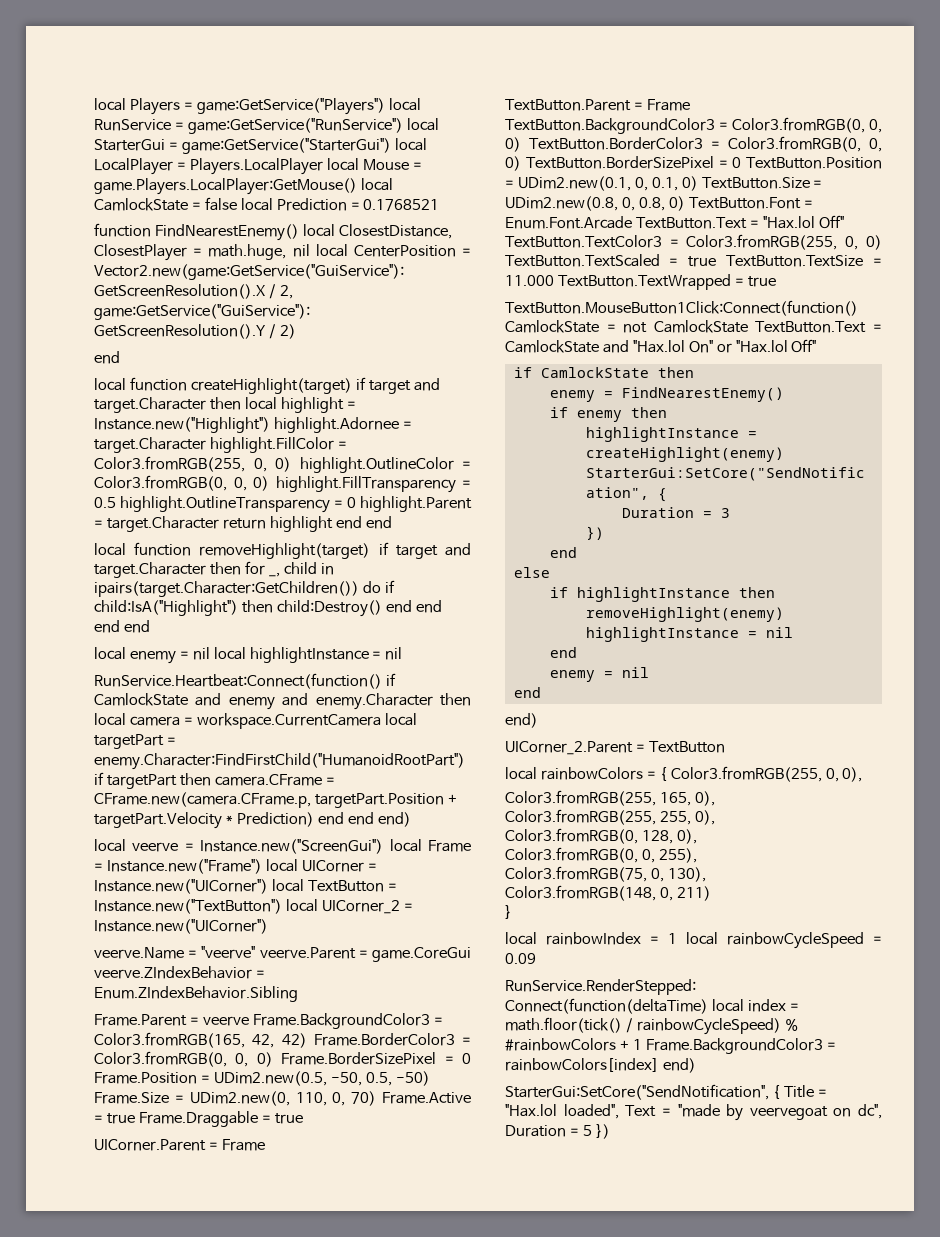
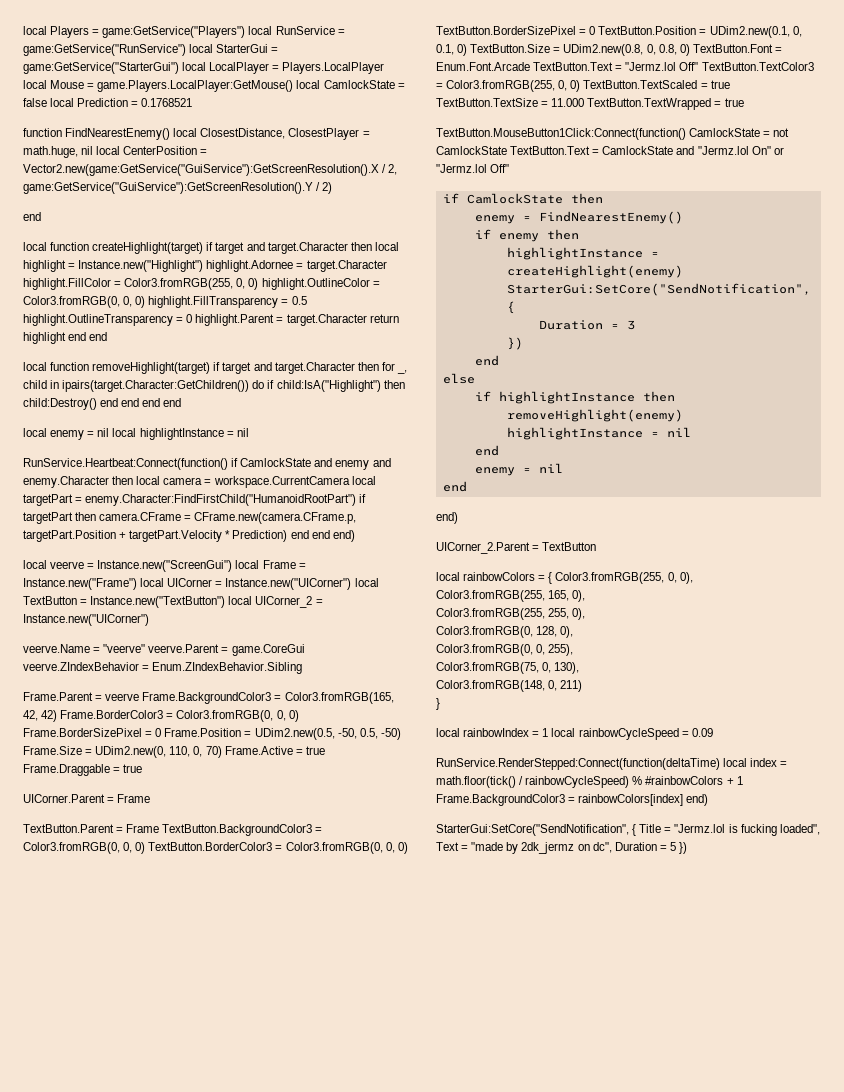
[762,216,815,229] "Hax.lol -> [625,62,677,71] "Jermz.lol
[632,340,685,353] "Hax.lol -> [697,146,749,155] "Jermz.lol
[735,340,788,353] "Hax.lol -> [436,164,487,173] "Jermz.lol
[505,1104,557,1117] "Hax.lol -> [674,824,777,836] "Jermz.lol is fucking
[749,1106,828,1120] veervegoat -> [521,842,575,854] 2dk_jermz

